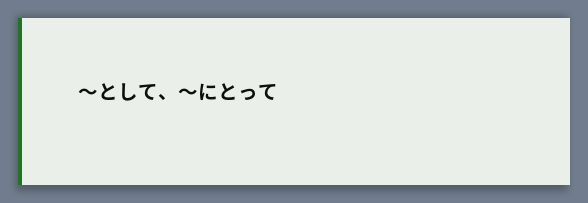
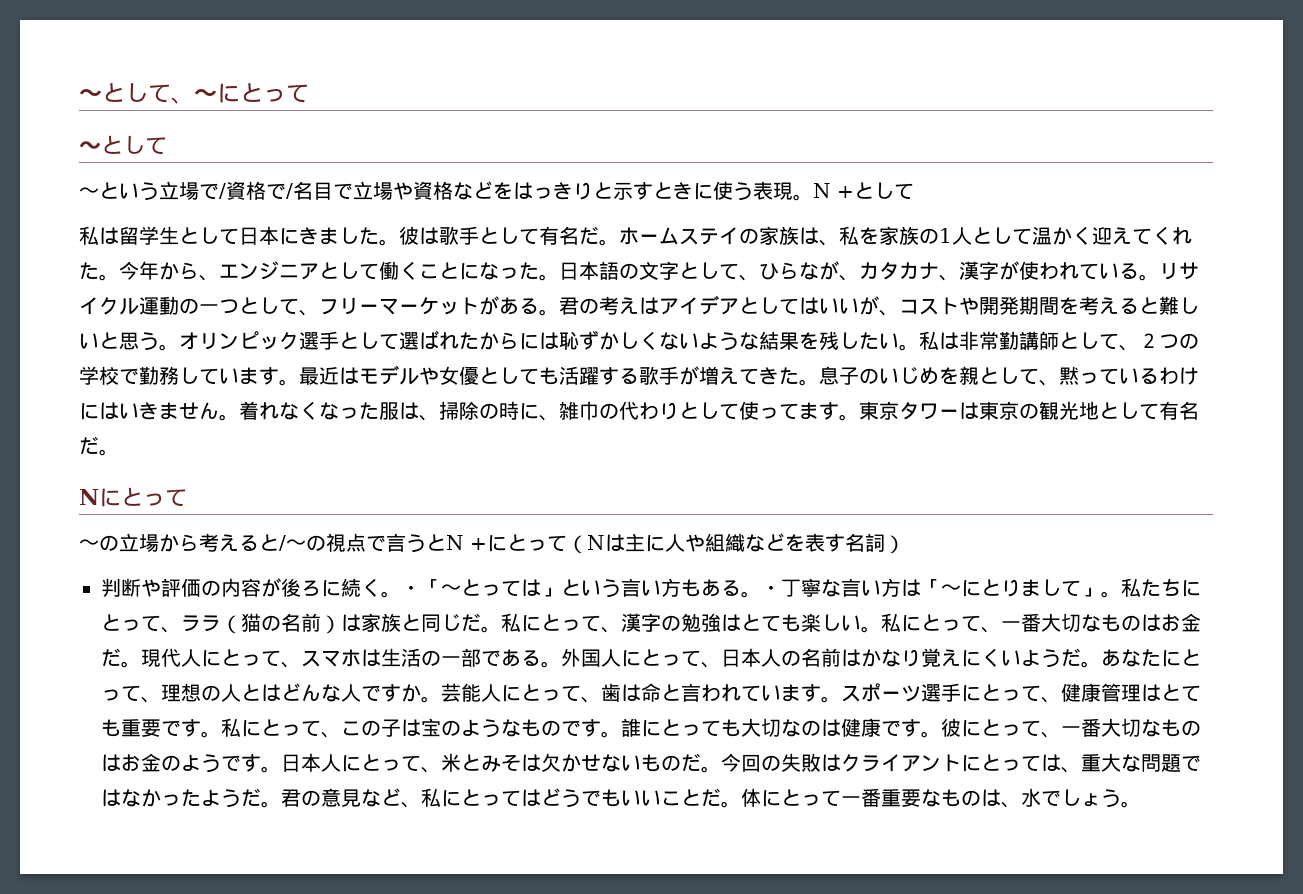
(278, 92) none -> [79,135,167,155] [79,181,914,201] [79,226,1192,246] [79,261,1199,281] [79,295,1199,316] [79,330,1199,351] [79,365,1199,386] [79,401,1199,421] [79,436,119,456] [79,487,187,507] [79,533,905,554] [101,578,1201,598] [101,613,1201,634] [101,648,1201,668] [101,683,1201,703] [101,718,1201,738] [101,753,1201,773] [101,788,1141,808] // 〜として // 〜という立場で/資格で/名目で立場や資格などをはっきりと示すときに使う表現。N +として // 私は留学生として日本にきました。彼は歌手として有名だ。ホームステイの家族は、私を家族の1人として温かく迎えてくれた。今年から、エンジニアとして働くことになった。日本語の文字として、ひらなが、カタカナ、漢字が使われている。リサイクル運動の一つとして、フリーマーケットがある。君の考えはアイデアとしてはいいが、コストや開発期間を考えると難しいと思う。オリンピック選手として選ばれたからには恥ずかしくないような結果を残したい。私は非常勤講師として、２つの学校で勤務しています。最近はモデルや女優としても活躍する歌手が増えてきた。息子のいじめを親として、黙っているわけにはいきません。着れなくなった服は、掃除の時に、雑巾の代わりとして使ってます。東京タワーは東京の観光地として有名だ。 // Nにとって // 〜の立場から考えると/〜の視点で言うとN +にとって（Nは主に人や組織などを表す名詞） // 判断や評価の内容が後ろに続く。・「〜とっては」という言い方もある。・丁寧な言い方は「〜にとりまして」。私たちにとって、ララ（猫の名前）は家族と同じだ。私にとって、漢字の勉強はとても楽しい。私にとって、一番大切なものはお金だ。現代人にとって、スマホは生活の一部である。外国人にとって、日本人の名前はかなり覚えにくいようだ。あなたにとって、理想の人とはどんな人ですか。芸能人にとって、歯は命と言われています。スポーツ選手にとって、健康管理はとても重要です。私にとって、この子は宝のようなものです。誰にとっても大切なのは健康です。彼にとって、一番大切なものはお金のようです。日本人にとって、米とみそは欠かせないものだ。今回の失敗はクライアントにとっては、重大な問題ではなかったようだ。君の意見など、私にとってはどうでもいいことだ。体にとって一番重要なものは、水でしょう。

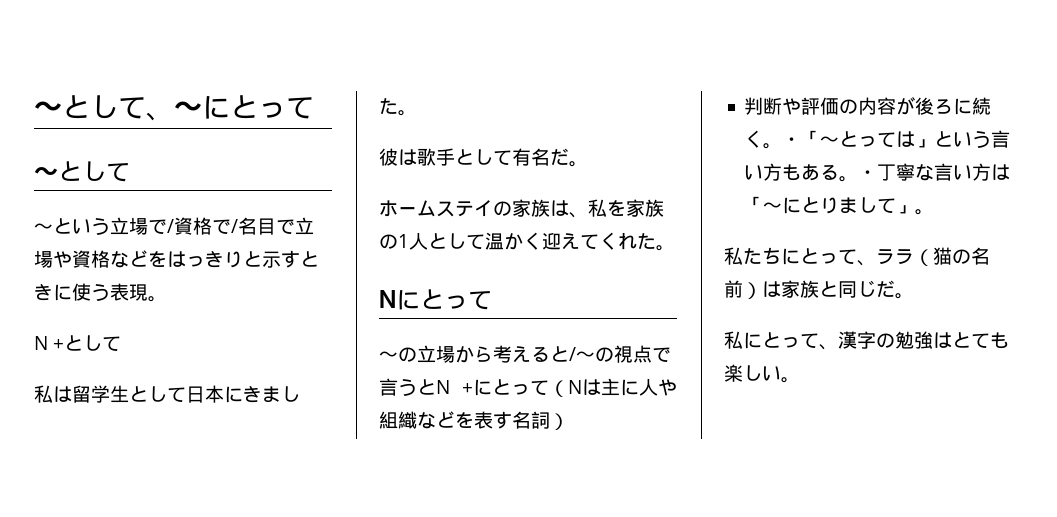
(813, 197) none -> (167, 299) //
(399, 242) none -> (417, 113) //
(619, 242) none -> (588, 164) //
[119,261,1199,281] [79,295,1199,316] [79,330,1199,351] [79,365,1199,386] [79,401,1199,421] [79,436,119,456] 今年から、エンジニアとして働くことになった。日本語の文字として、ひらなが、カタカナ、漢字が使われている。リサイクル運動の一つとして、フリーマーケットがある。君の考えはアイデアとしてはいいが、コストや開発期間を考えると難しいと思う。オリンピック選手として選ばれたからには恥ずかしくないような結果を残したい。私は非常勤講師として、２つの学校で勤務しています。最近はモデルや女優としても活躍する歌手が増えてきた。息子のいじめを親として、黙っているわけにはいきません。着れなくなった服は、掃除の時に、雑巾の代わりとして使ってます。東京タワーは東京の観光地として有名だ。 -> (675, 248) none
(1121, 594) none -> (935, 212) //
(501, 629) none -> (914, 296) //
[881,613,1201,633] [101,648,1201,668] [101,683,1201,703] [101,718,1201,738] [101,753,1201,773] [101,788,1141,808] 私にとって、一番大切なものはお金だ。現代人にとって、スマホは生活の一部である。外国人にとって、日本人の名前はかなり覚えにくいようだ。あなたにとって、理想の人とはどんな人ですか。芸能人にとって、歯は命と言われています。スポーツ選手にとって、健康管理はとても重要です。私にとって、この子は宝のようなものです。誰にとっても大切なのは健康です。彼にとって、一番大切なものはお金のようです。日本人にとって、米とみそは欠かせないものだ。今回の失敗はクライアントにとっては、重大な問題ではなかったようだ。君の意見など、私にとってはどうでもいいことだ。体にとって一番重要なものは、水でしょう。 -> (800, 380) none

